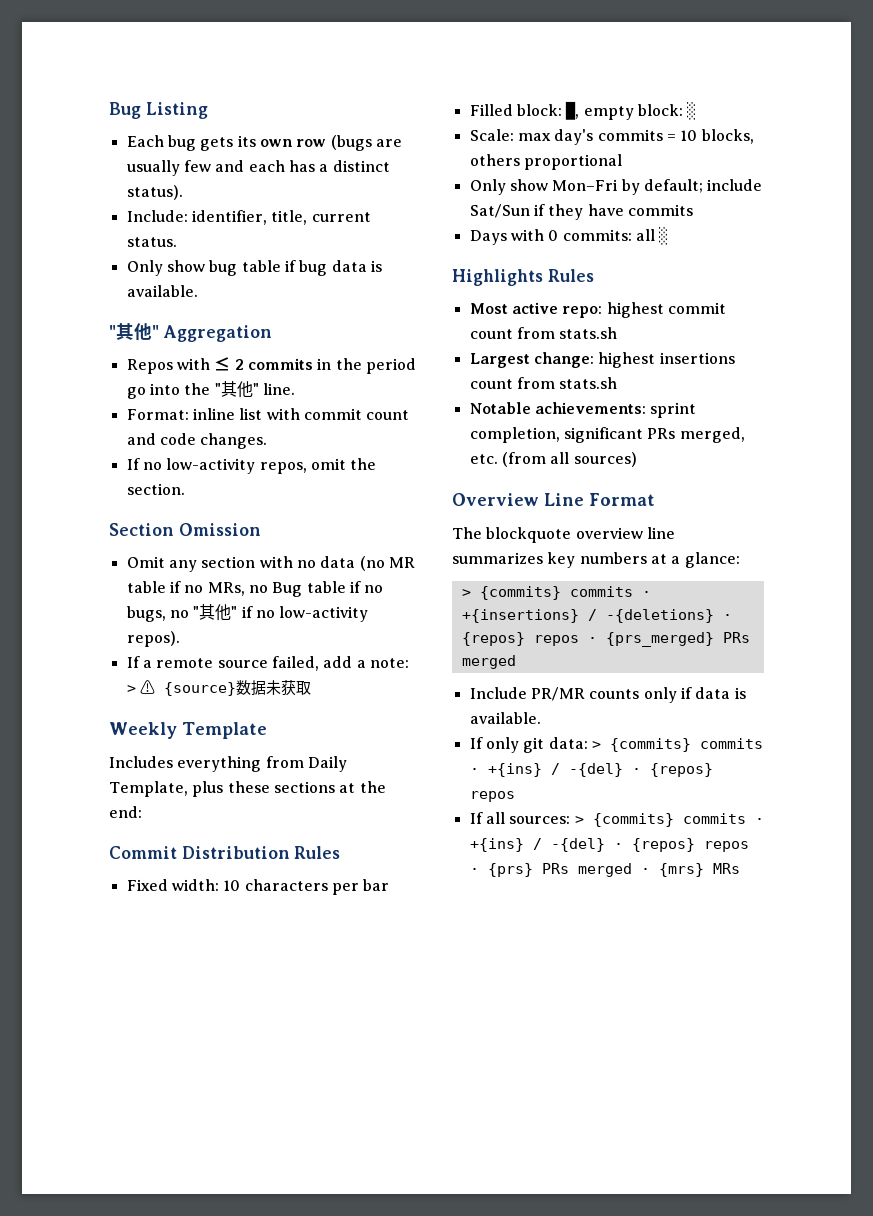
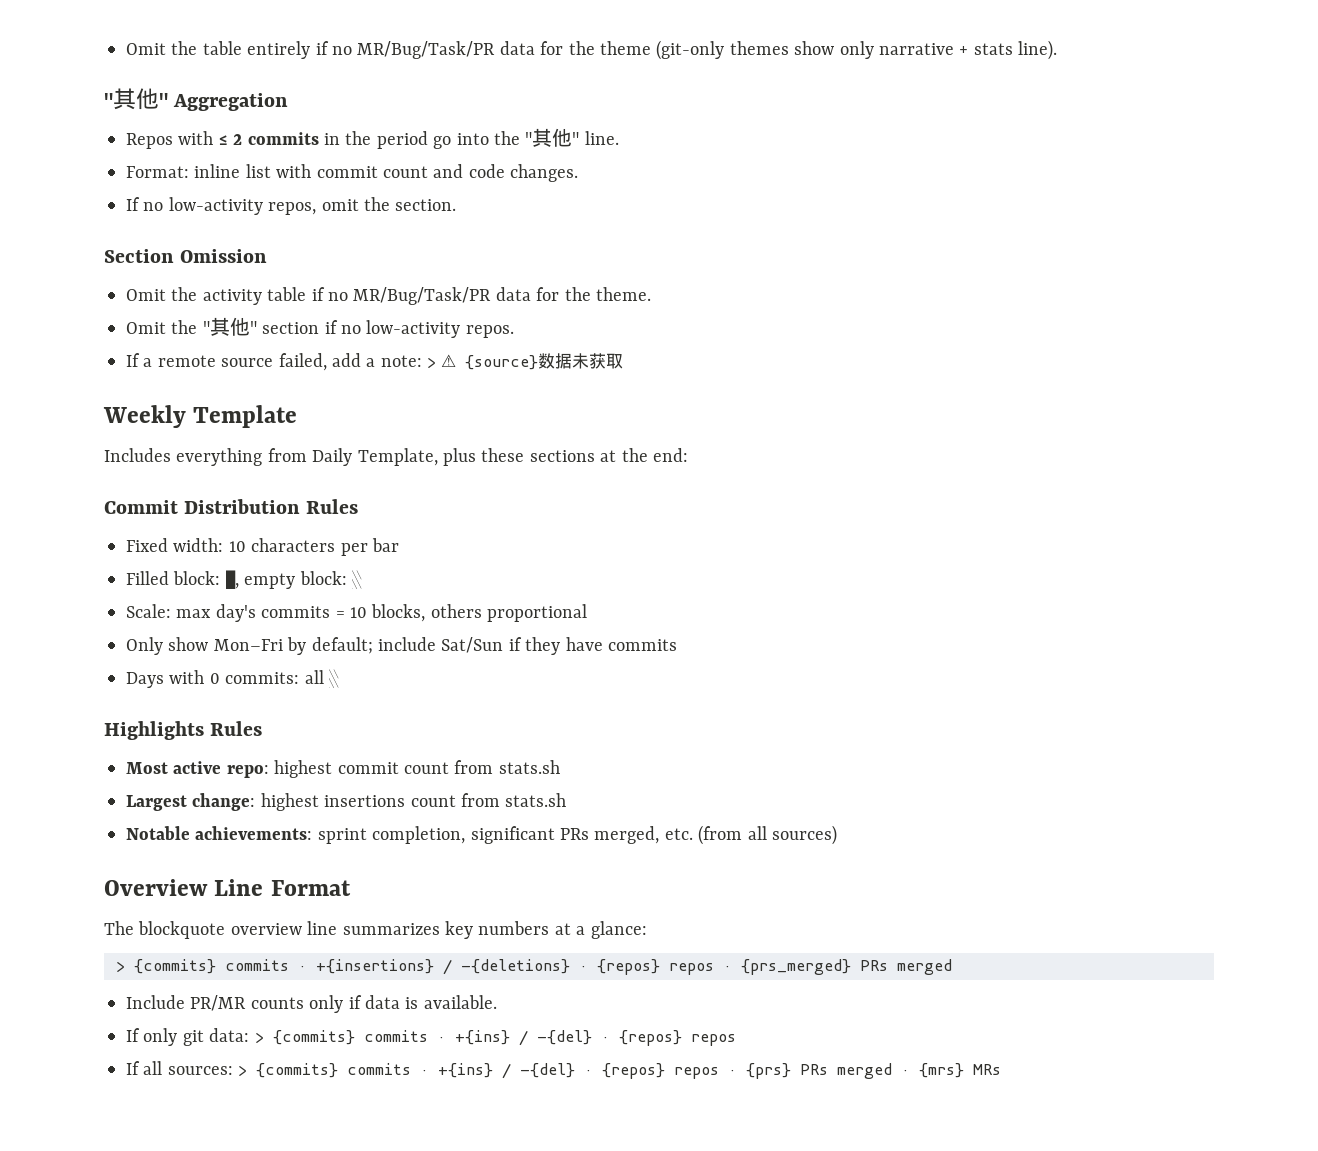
[109,102,208,119] [126,135,402,151] [126,160,390,176] [126,185,183,200] [126,210,371,225] [126,237,177,247] [126,260,382,276] [126,285,198,297] Bug Listing // Each bug gets its own row (bugs are usually few and each has a distinct status). // Include: identifier, title, current status. // Only show bug table if bug data is available. -> [126,40,1058,60] Omit the table entirely if no MR/Bug/Task/PR data for the theme (git-only themes show only narrative + stats line).
[168,556,415,572] [126,581,384,597] [126,604,238,622] any section with no data (no MR table if no MRs, no Bug table if no bugs, no "其他" -> [171,287,651,305] [126,317,320,336] the activity table if no MR/Bug/Task/PR data for the theme. // Omit the "其他" section
[126,631,180,647] repos). -> [465,325,514,338] repos.

